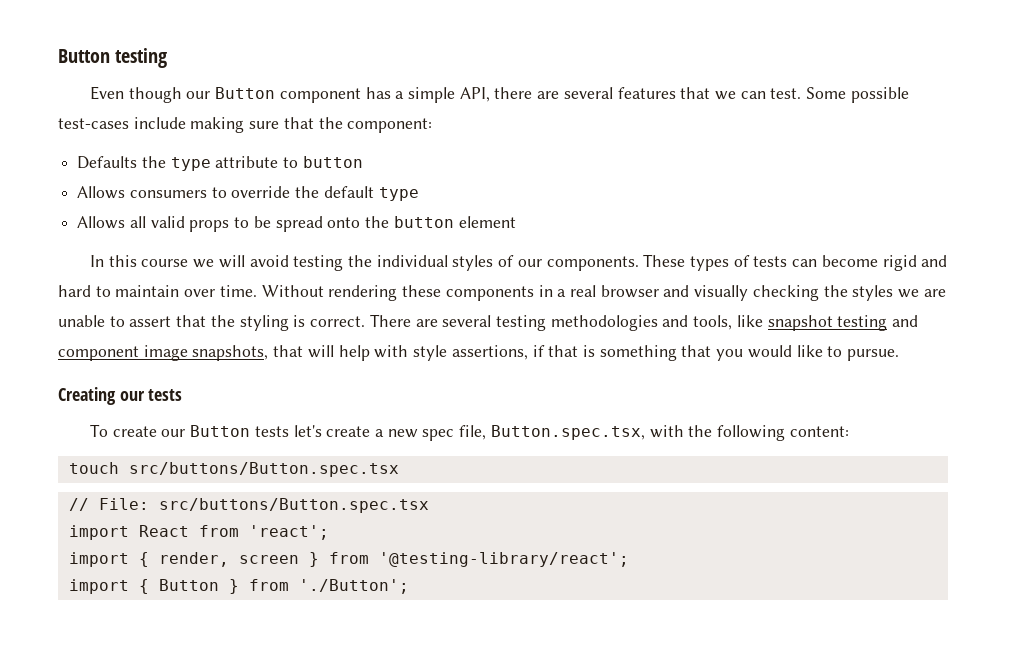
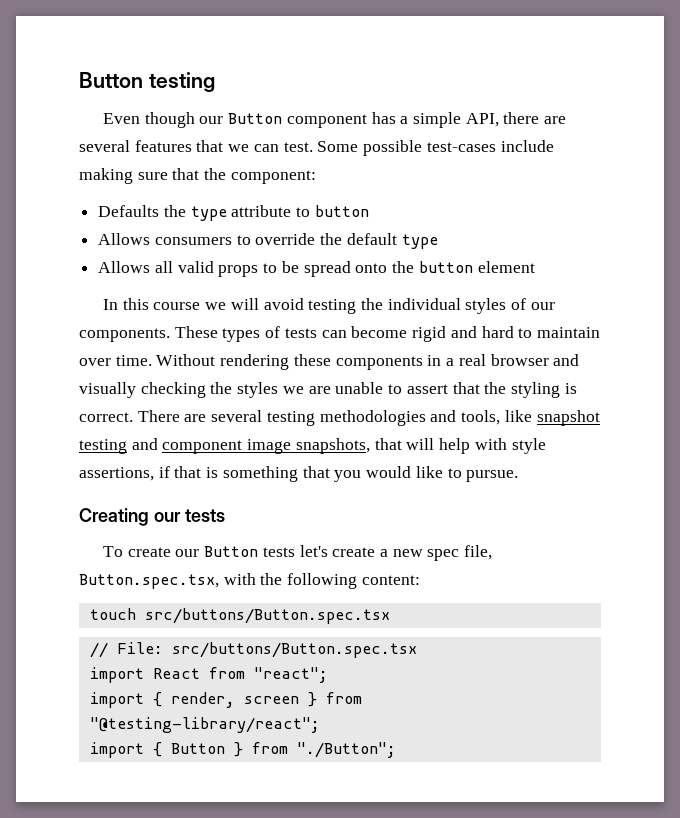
[248,525,329,540] 'react'; -> [253,667,328,683] "react";
[378,552,629,567] '@testing-library/react'; -> [89,717,320,733] "@testing-library/react";
[298,579,409,594] './Button'; -> [296,742,396,758] "./Button";

